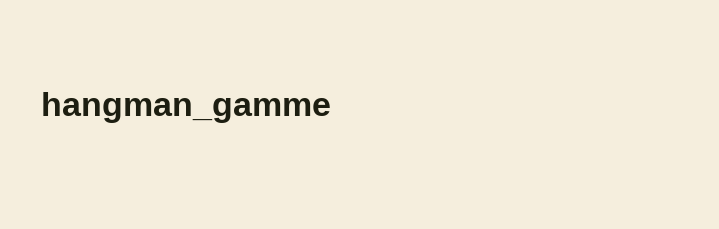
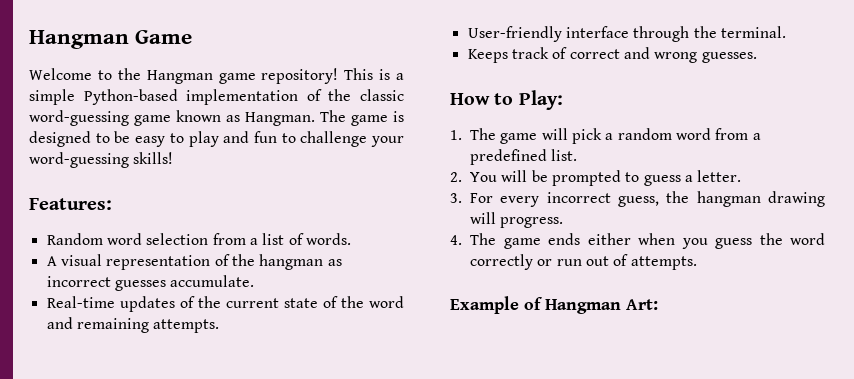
[41,92,331,123] hangman_gamme -> [29,30,193,49] [29,68,404,84] [29,89,405,105] [29,110,404,126] [29,131,404,147] [29,152,174,168] [29,198,112,210] [46,233,351,245] [46,254,342,270] [46,275,255,291] [46,296,405,312] [46,317,220,333] [467,26,786,42] [467,47,757,63] [450,90,563,110] [450,128,761,144] [470,149,578,165] [450,170,742,186] [450,191,825,207] [470,212,564,228] [450,233,825,249] [470,254,697,270] [450,296,658,314] Hangman Game // Welcome to the Hangman game repository! This is a simple Python-based implementation of the classic word-guessing game known as Hangman. The game is designed to be easy to play and fun to challenge your word-guessing skills! // Features: // Random word selection from a list of words. // A visual representation of the hangman as incorrect guesses accumulate. // Real-time updates of the current state of the word and remaining attempts. // User-friendly interface through the terminal. // Keeps track of correct and wrong guesses. // How to Play: // 1. The game will pick a random word from a predefined list. // 2. You will be prompted to guess a letter. // 3. For every incorrect guess, the hangman drawing will progress. // 4. The game ends either when you guess the word correctly or run out of attempts. // Example of Hangman Art:

